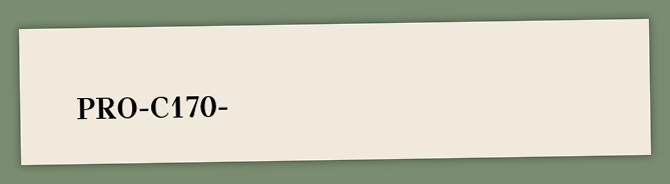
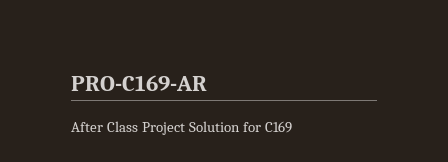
[76,94,230,121] PRO-C170- -> [71,75,207,91] [71,121,292,135] PRO-C169-AR // After Class Project Solution for C169

